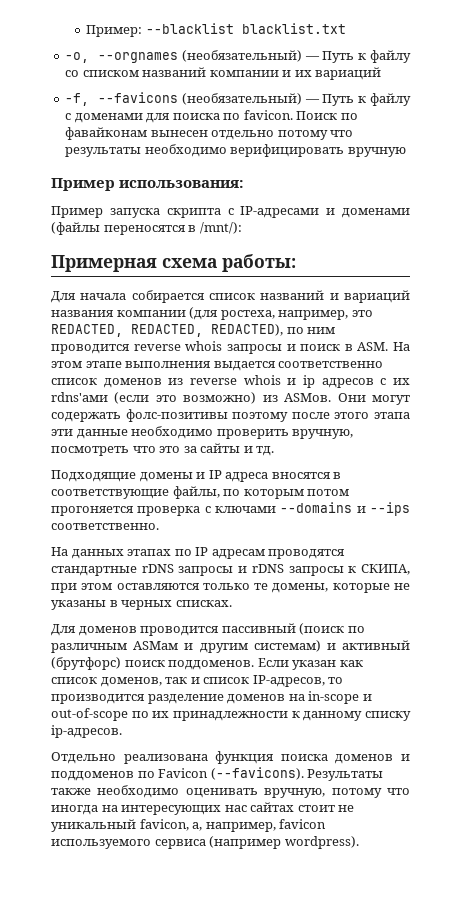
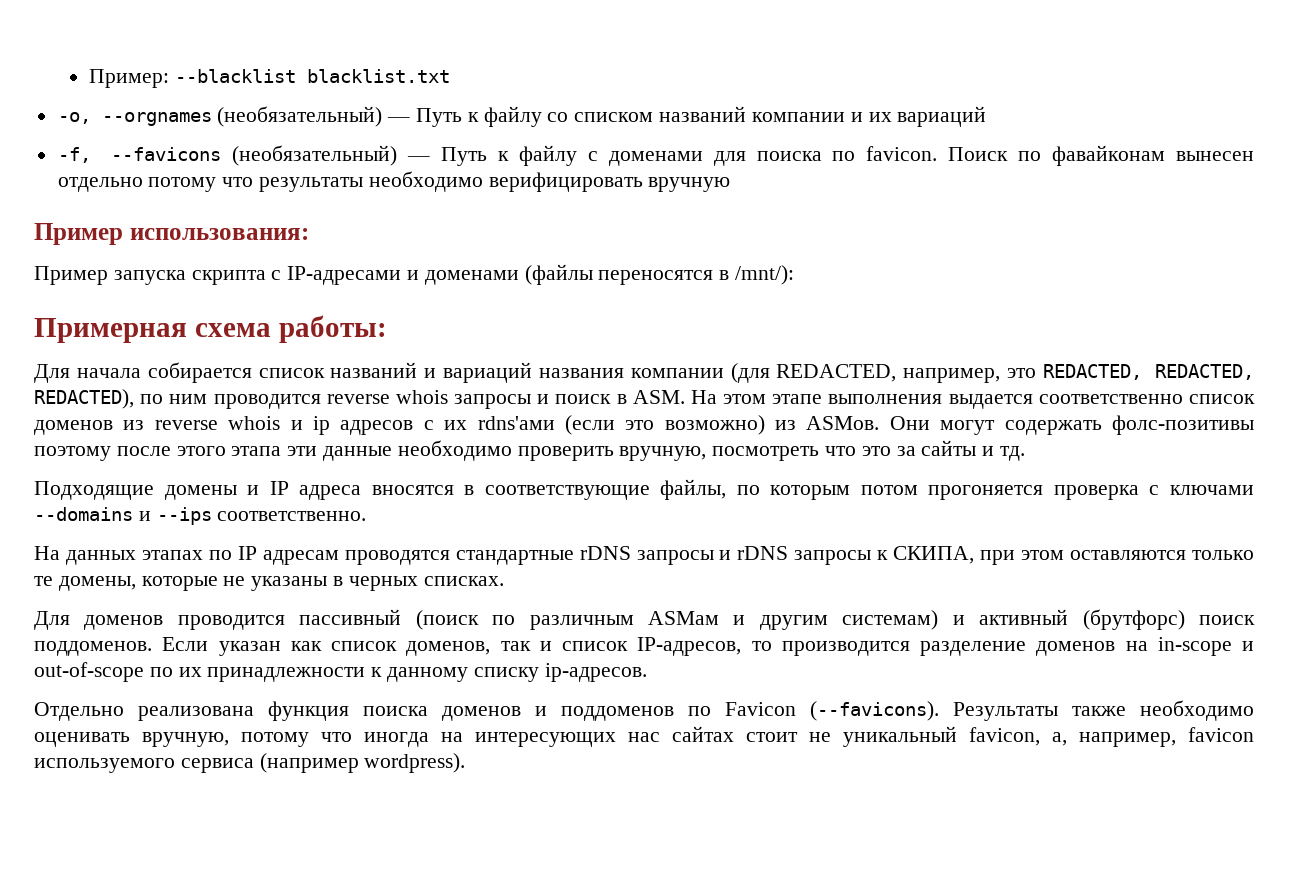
[220,310,275,320] ростеха, -> [776,364,897,382] REDACTED,

